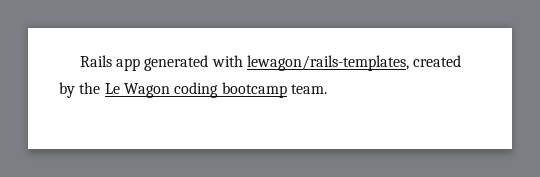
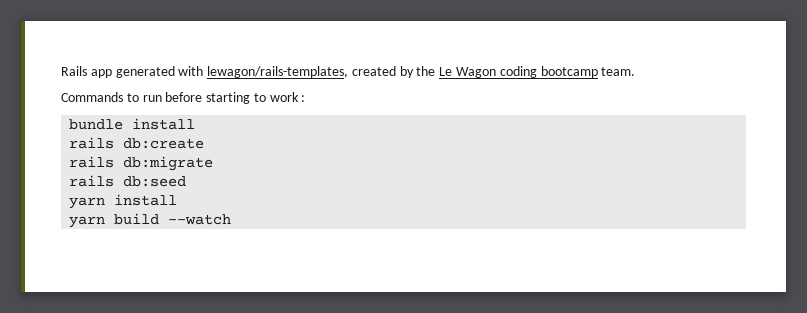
(327, 89) none -> [61,92,306,104] [69,118,196,130] [69,137,205,149] [69,156,214,171] [69,175,187,187] [69,194,178,209] [69,213,232,228] // Commands to run before starting to work : // bundle install // rails db:create // rails db:migrate // rails db:seed // yarn install // yarn build --watch

